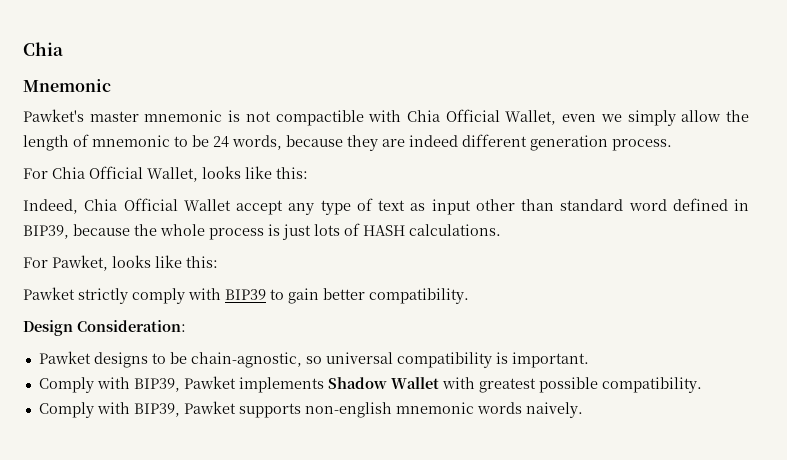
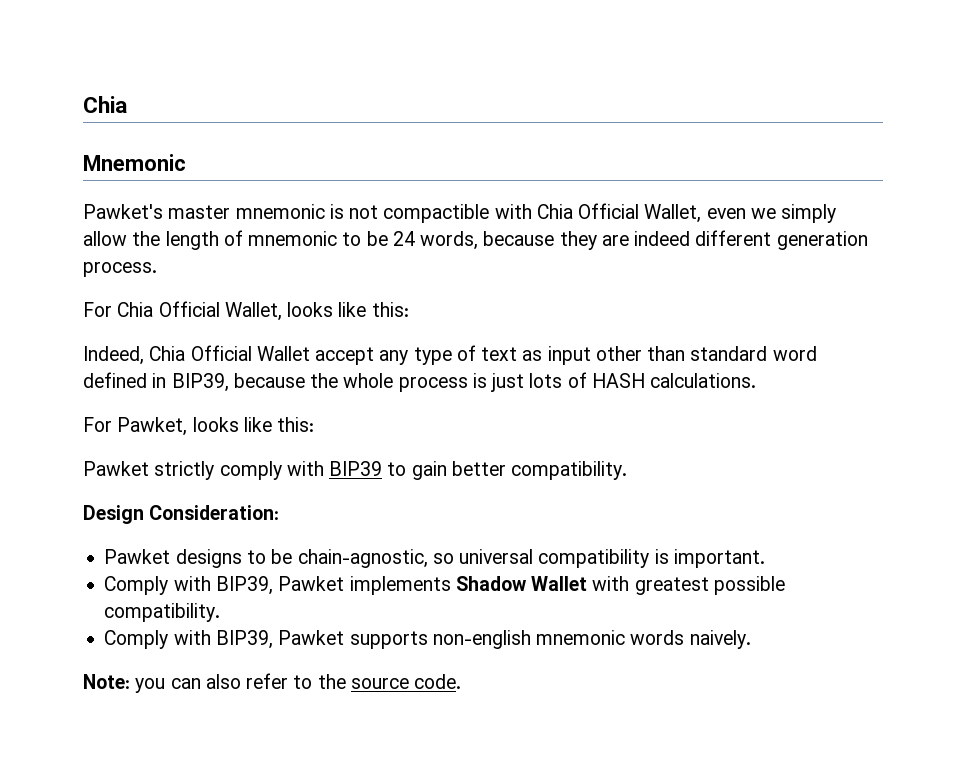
(583, 410) none -> [83,673,462,693] // Note: you can also refer to the source code.

